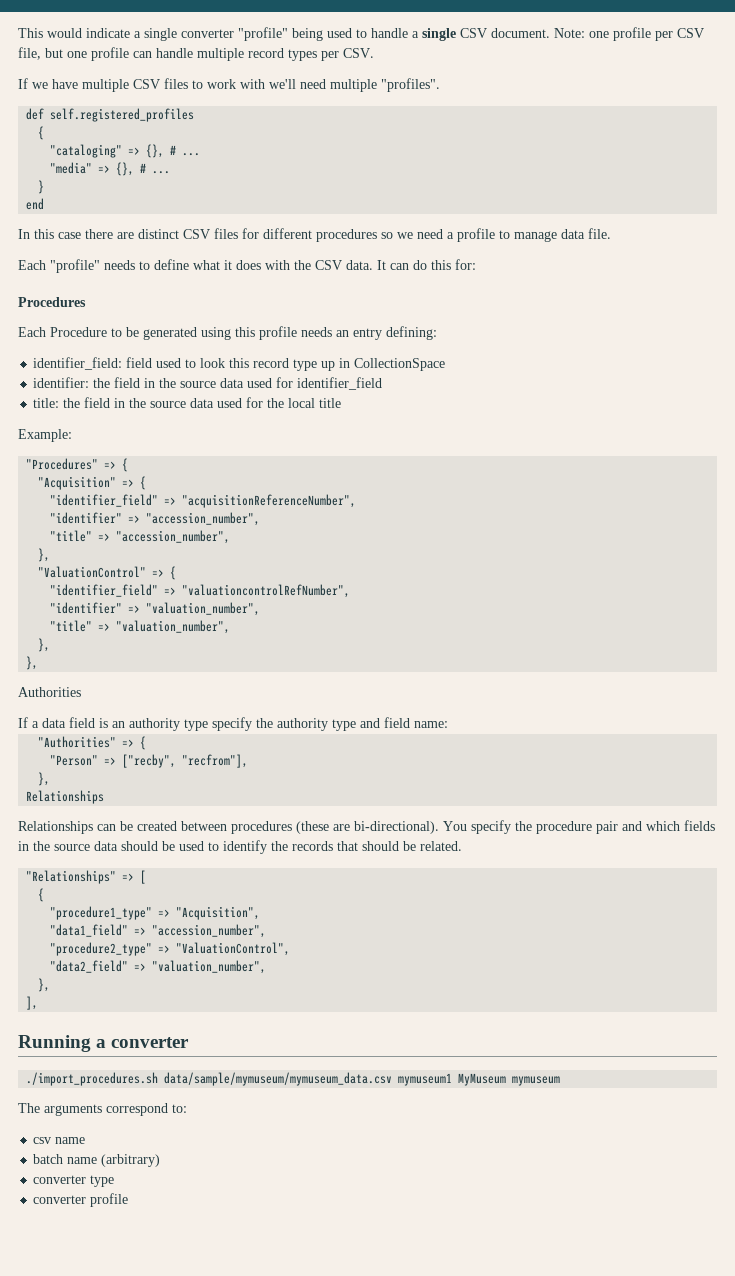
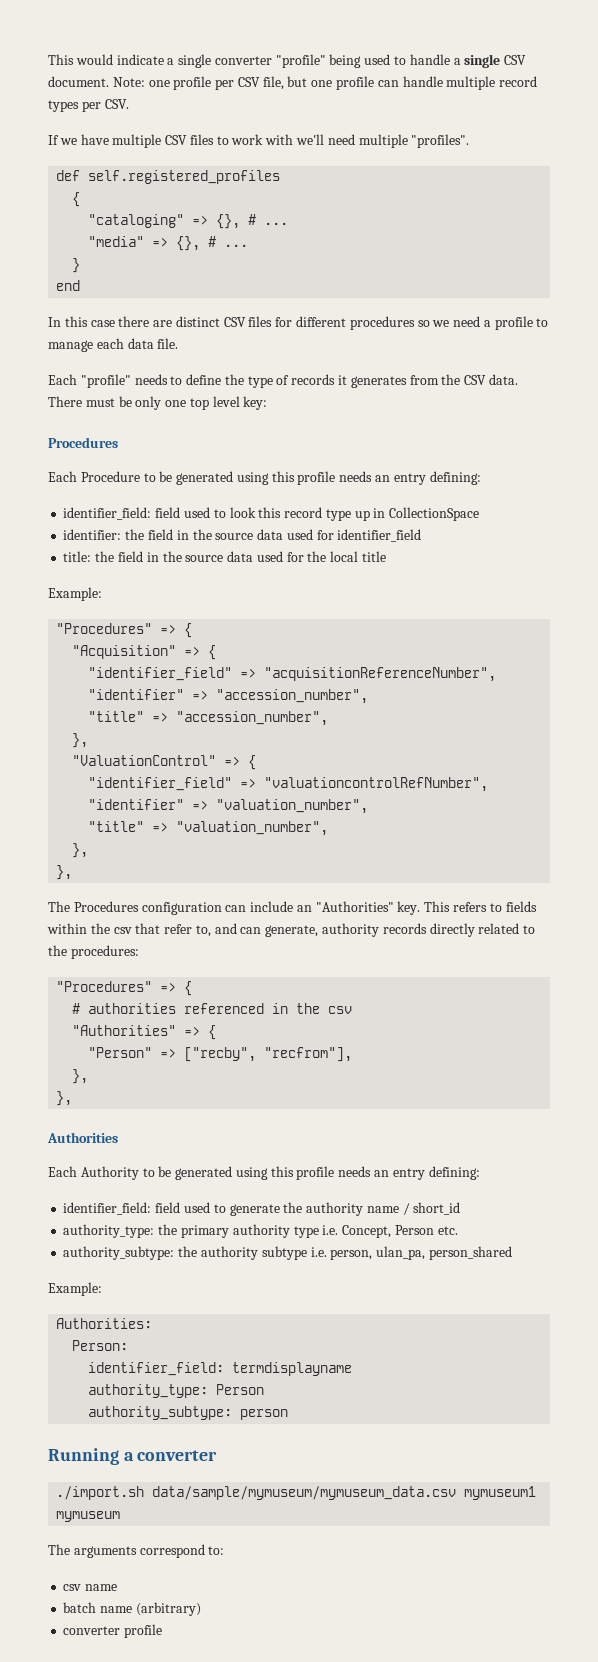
(557, 236) none -> [96,338,124,349] each
[193,259,476,270] what it does with the CSV data. It can do this for: -> [224,374,518,388] [48,396,268,410] the type of records it generates from the CSV data. There must be only one top level key:
[18,687,81,697] [18,717,448,731] Authorities // If a data field is an authority type specify the authority type and field name: -> [48,901,537,915] [47,923,536,937] [48,945,139,959] [56,981,193,996] [72,1003,353,1014] The Procedures configuration can include an "Authorities" key. This refers to fields within the csv that refer to, and can generate, authority records directly related to the procedures: // "Procedures" => { // # authorities referenced in the csv
[26,790,105,804] [18,820,715,834] [18,840,462,854] [26,870,147,884] [38,888,45,902] [50,906,261,920] [50,924,267,938] [50,942,291,956] [50,960,267,974] [38,978,51,992] [26,996,39,1010] Relationships // Relationships can be created between procedures (these are bi-directional). You specify the procedure pair and which fields in the source data should be used to identify the records that should be related. // "Relationships" => [ // { // "procedure1_type" => "Acquisition", // "data1_field" => "accession_number", // "procedure2_type" => "ValuationControl", // "data2_field" => "valuation_number", // }, // ], -> [56,1091,73,1106] [47,1132,118,1143] [48,1166,480,1180] [63,1202,461,1216] [63,1224,458,1238] [63,1246,512,1260] [48,1282,102,1296] [56,1318,153,1329] [72,1340,129,1351] [88,1362,353,1376] [88,1384,265,1398] [88,1406,289,1420] }, // Authorities // Each Authority to be generated using this profile needs an entry defining: // identifier_field: field used to generate the authority name / short_id // authority_type: the primary authority type i.e. Concept, Person etc. // authority_subtype: the authority subtype i.e. person, ulan_pa, person_shared // Example: // Authorities: // Person: // identifier_field: termdisplayname // authority_type: Person // authority_subtype: person
[26,1072,159,1086] ./import_procedures.sh -> [56,1486,145,1500] ./import.sh
[458,1073,507,1086] MyMuseum -> (537, 1493) none
[33,1175,115,1187] // converter type -> (201, 1609) none

